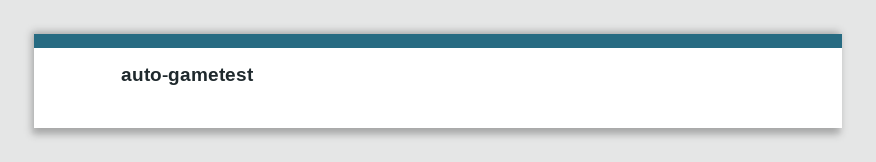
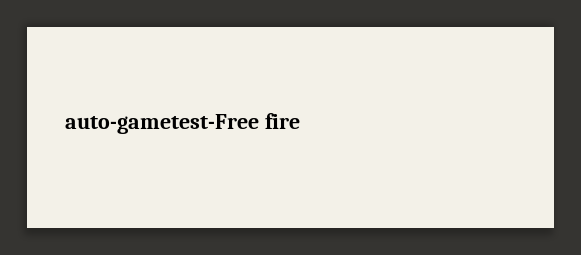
[121,68,254,85] auto-gametest -> [65,113,300,134] auto-gametest-Free fire

